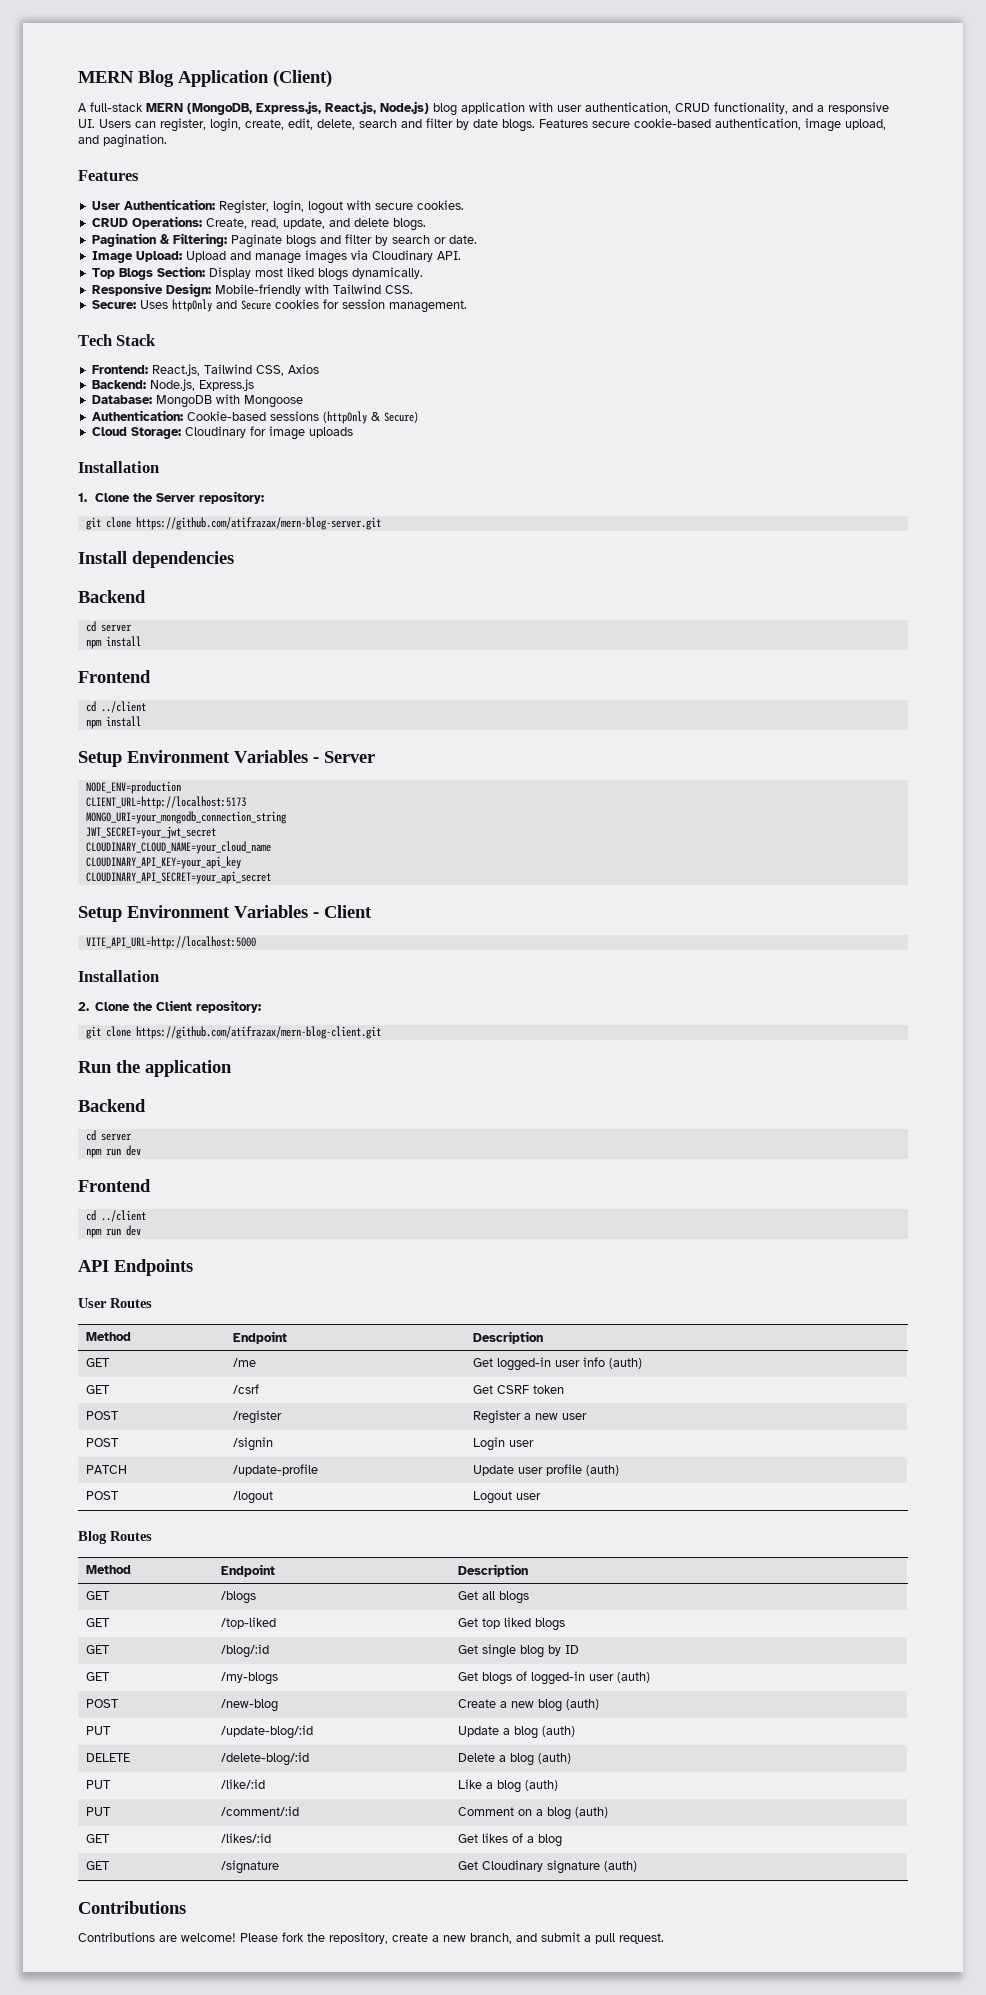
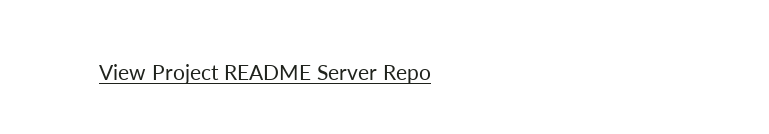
[78,70,332,87] [78,101,889,116] [78,118,886,132] [78,134,167,148] [78,170,139,181] [91,199,464,214] [91,216,426,231] [91,233,477,248] [91,250,461,264] [91,266,423,281] [91,283,413,297] [91,299,467,313] [78,334,157,346] [91,364,319,376] [91,379,254,391] [91,394,303,408] [91,410,418,424] [91,426,353,440] [78,461,159,473] [78,491,264,504] [85,517,381,530] [78,551,234,568] [78,590,146,603] [85,621,132,632] [85,636,141,649] [78,670,151,683] [85,701,146,713] [85,716,141,729] [78,750,375,767] [85,781,181,794] [85,796,246,809] [85,811,287,824] [85,826,216,839] [85,841,271,854] [85,856,241,869] [85,871,271,884] [78,905,372,922] [85,936,256,949] [78,970,159,982] [78,1000,262,1013] [85,1026,381,1039] [78,1060,232,1077] [78,1099,146,1112] [85,1130,132,1141] [85,1145,141,1158] [78,1179,151,1192] [85,1210,146,1222] [85,1225,141,1238] [78,1259,193,1276] [78,1298,152,1308] [86,1332,132,1341] [233,1331,288,1344] [473,1331,544,1344] [86,1358,111,1367] [233,1358,257,1367] [473,1357,643,1371] [86,1385,111,1394] [233,1384,260,1394] [473,1385,565,1394] [86,1411,120,1420] [233,1410,283,1424] [473,1410,588,1424] [86,1438,120,1447] [233,1437,274,1451] [473,1437,535,1451] [86,1465,128,1474] [233,1464,319,1476] [473,1464,620,1476] [86,1491,120,1500] [233,1491,274,1504] [473,1491,542,1504] [78,1531,152,1544] [86,1565,132,1574] [221,1564,276,1577] [458,1564,529,1577] [86,1591,111,1600] [221,1591,257,1604] [458,1591,530,1604] [86,1618,111,1627] [221,1617,277,1629] [458,1617,566,1631] [86,1645,111,1654] [221,1644,270,1658] [458,1644,580,1658] [86,1672,111,1681] [221,1672,279,1685] [458,1671,651,1685] [86,1699,120,1708] [221,1699,279,1712] [458,1699,600,1712] [86,1726,112,1735] [221,1725,314,1739] [458,1726,576,1739] [86,1753,131,1762] [221,1752,310,1766] [458,1753,572,1766] [86,1780,112,1789] [221,1779,266,1789] [458,1779,559,1793] [86,1807,112,1816] [221,1806,300,1816] [458,1807,609,1820] [86,1834,111,1843] [221,1833,272,1843] [458,1833,563,1847] [86,1861,111,1870] [221,1860,280,1874] [458,1860,638,1874] [78,1901,186,1914] [78,1932,664,1944] MERN Blog Application (Client) // A full-stack MERN (MongoDB, Express.js, React.js, Node.js) blog application with user authentication, CRUD functionality, and a responsive UI. Users can register, login, create, edit, delete, search and filter by date blogs. Features secure cookie-based authentication, image upload, and pagination. // Features // User Authentication: Register, login, logout with secure cookies. // CRUD Operations: Create, read, update, and delete blogs. // Pagination & Filtering: Paginate blogs and filter by search or date. // Image Upload: Upload and manage images via Cloudinary API. // Top Blogs Section: Display most liked blogs dynamically. // Responsive Design: Mobile-friendly with Tailwind CSS. // Secure: Uses httpOnly and Secure cookies for session management. // Tech Stack // Frontend: React.js, Tailwind CSS, Axios // Backend: Node.js, Express.js // Database: MongoDB with Mongoose // Authentication: Cookie-based sessions (httpOnly & Secure) // Cloud Storage: Cloudinary for image uploads // Installation // 1. Clone the Server repository: // git clone https://github.com/atifrazax/mern-blog-server.git // Install dependencies // Backend // cd server // npm install // Frontend // cd ../client // npm install // Setup Environment Variables - Server // NODE_ENV=production // CLIENT_URL=http://localhost:5173 // MONGO_URI=your_mongodb_connection_string // JWT_SECRET=your_jwt_secret // CLOUDINARY_CLOUD_NAME=your_cloud_name // CLOUDINARY_API_KEY=your_api_key // CLOUDINARY_API_SECRET=your_api_secret // Setup Environment Variables - Client // VITE_API_URL=http://localhost:5000 // Installation // 2. Clone the Client repository: // git clone https://github.com/atifrazax/mern-blog-client.git // Run the application // Backend // cd server // npm run dev // Frontend // cd ../client // npm run dev // API Endpoints // User Routes // Method | Endpoint | Description // GET | /me | Get logged-in user info (auth) // GET | /csrf | Get CSRF token // POST | /register | Register a new user // POST | /signin | Login user // PATCH | /update-profile | Update user profile (auth) // POST | /logout | Logout user // Blog Routes // Method | Endpoint | Description // GET | /blogs | Get all blogs // GET | /top-liked | Get top liked blogs // GET | /blog/:id | Get single blog by ID // GET | /my-blogs | Get blogs of logged-in user (auth) // POST | /new-blog | Create a new blog (auth) // PUT | /update-blog/:id | Update a blog (auth) // DELETE | /delete-blog/:id | Delete a blog (auth) // PUT | /like/:id | Like a blog (auth) // PUT | /comment/:id | Comment on a blog (auth) // GET | /likes/:id | Get likes of a blog // GET | /signature | Get Cloudinary signature (auth) // Contributions // Contributions are welcome! Please fork the repository, create a new branch, and submit a pull request. -> [99,64,431,84] View Project README Server Repo

